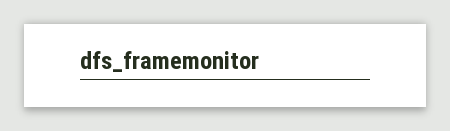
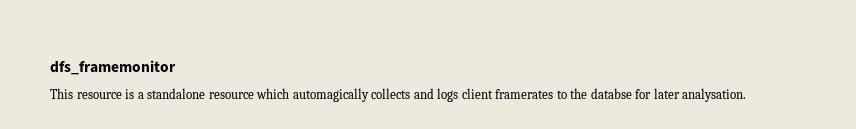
(259, 61) none -> [50,88,747,102] // This resource is a standalone resource which automagically collects and logs client framerates to the databse for later analysation.

